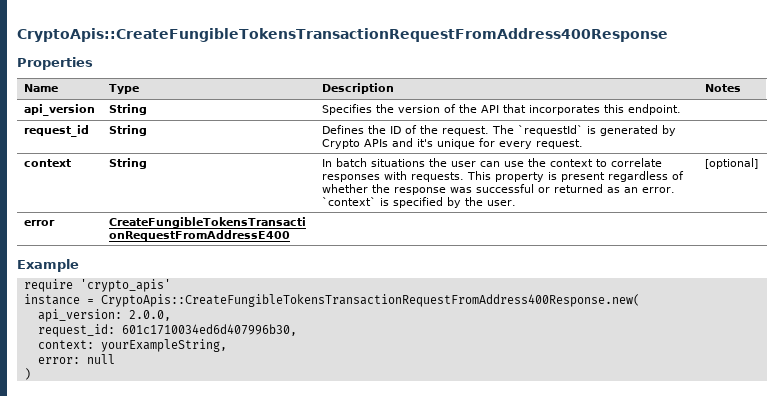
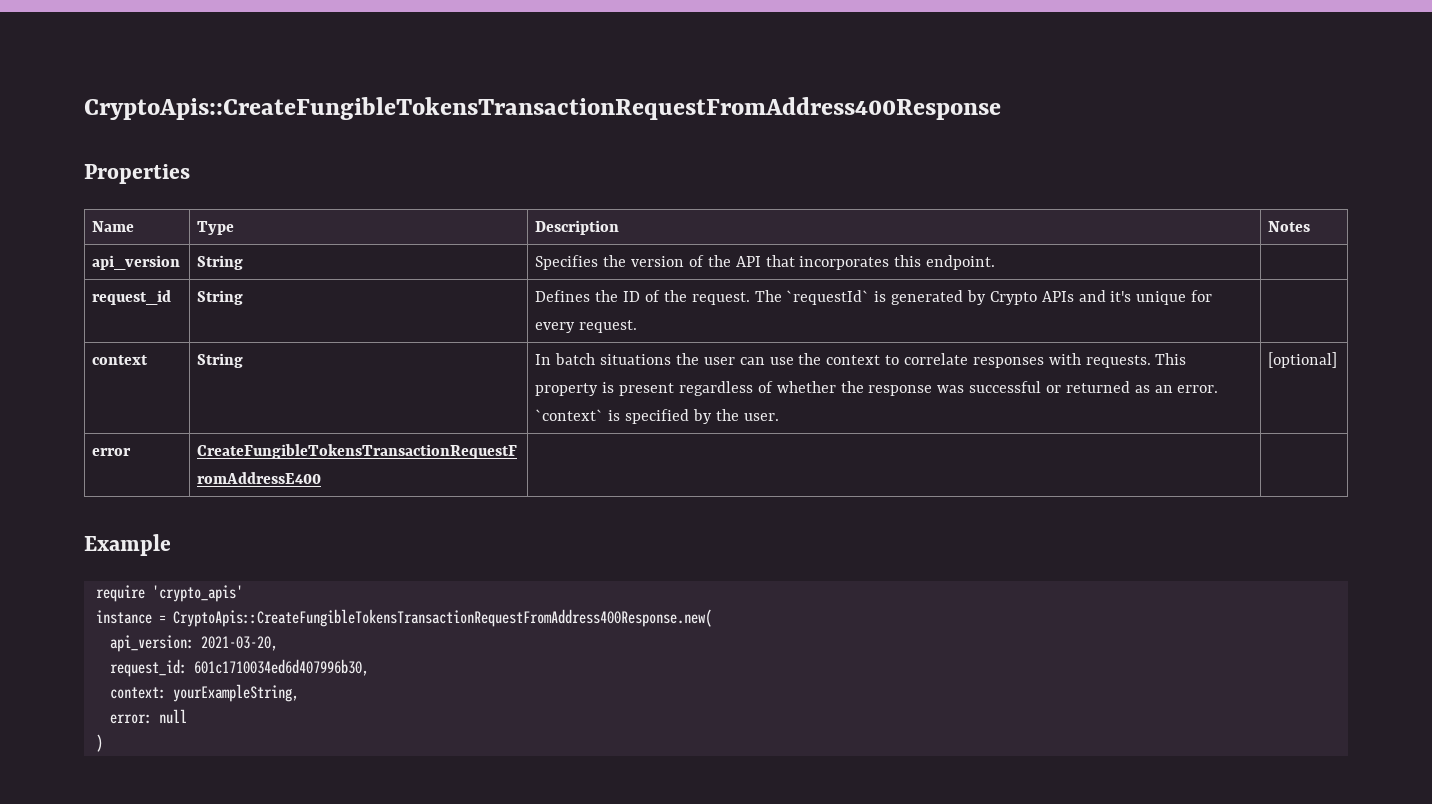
[128,310,171,321] 2.0.0, -> [201,636,278,651] 2021-03-20,

